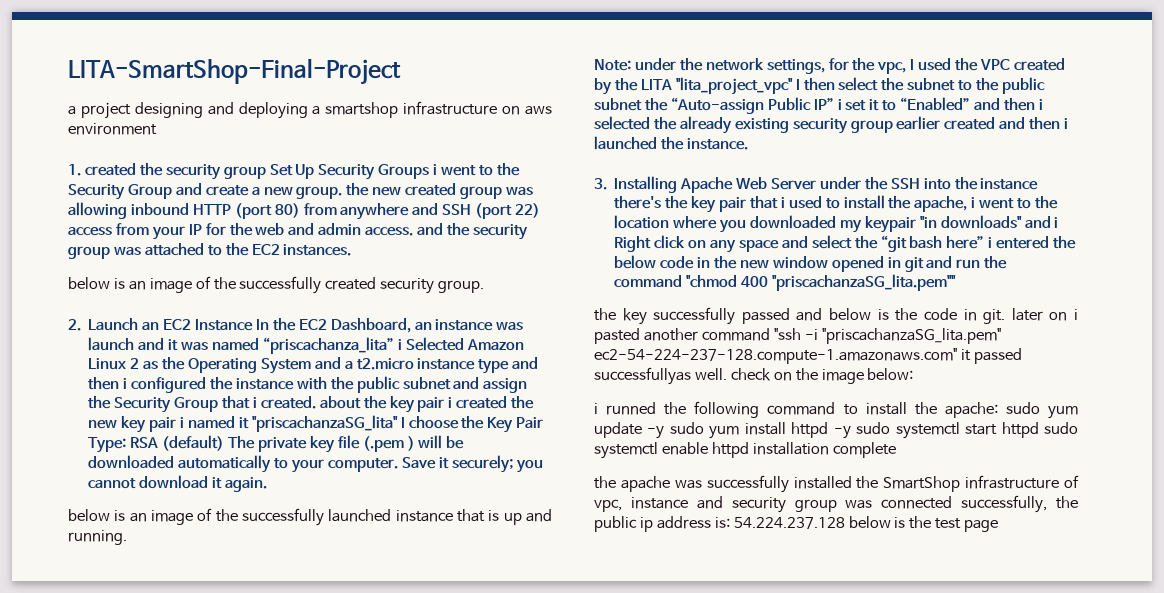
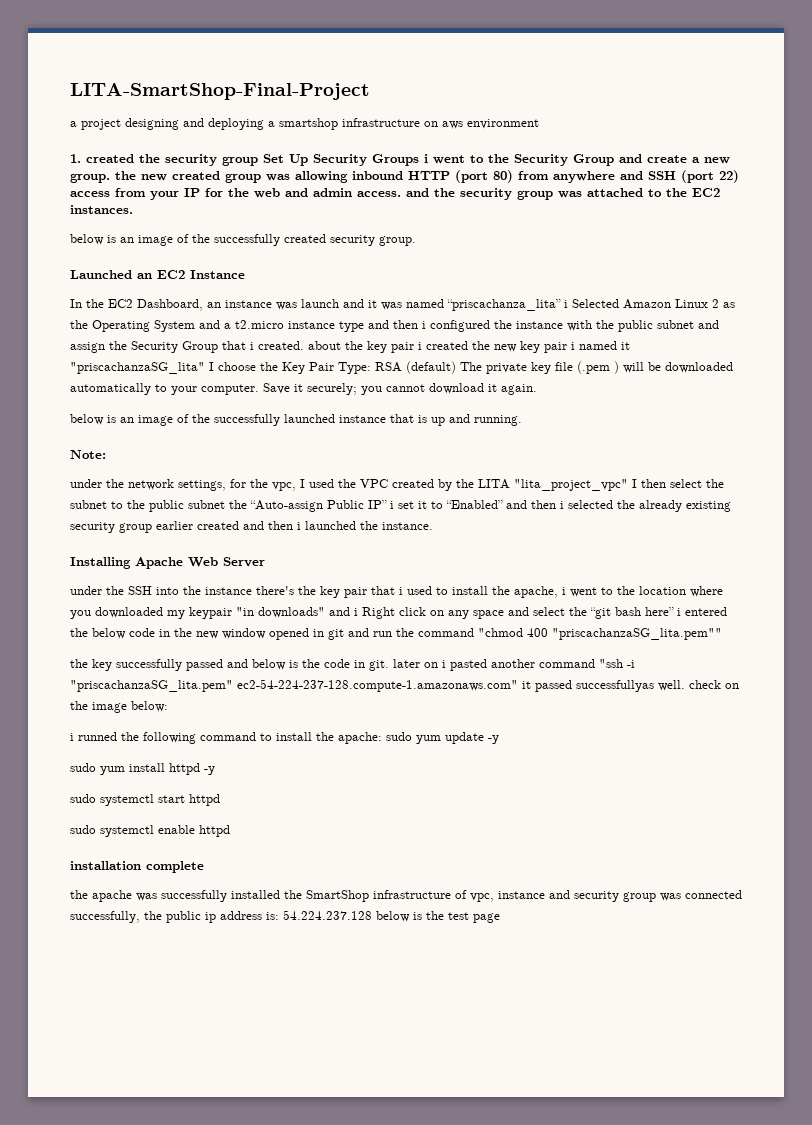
[68,318,139,331] 2. Launch -> [70,270,132,279] Launched
(253, 325) none -> (245, 274) //
(631, 65) none -> (106, 454) //
[594,178,607,190] 3. -> (433, 526) none
(816, 184) none -> (265, 562) //
(665, 432) none -> (499, 739) //
(851, 432) none -> (215, 770) //
(1039, 430) none -> (220, 800) //
(749, 450) none -> (230, 831) //

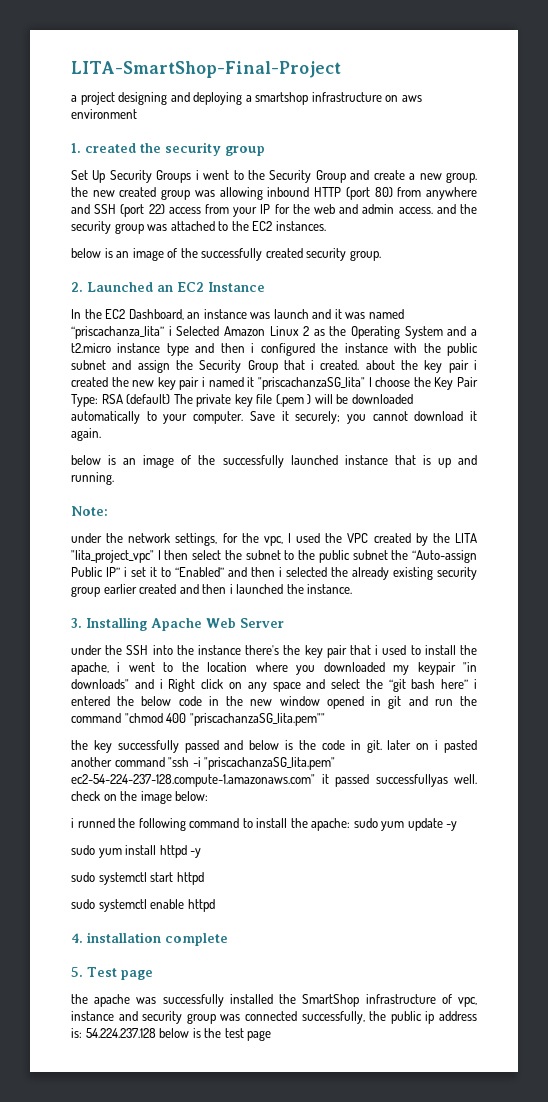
(258, 161) none -> (265, 151) //
(416, 241) none -> [71,282,83,292] 2.
(433, 526) none -> [71,618,82,628] 3.
(230, 831) none -> [71,933,83,943] 4.
(204, 867) none -> [71,967,153,980] // 5. Test page

